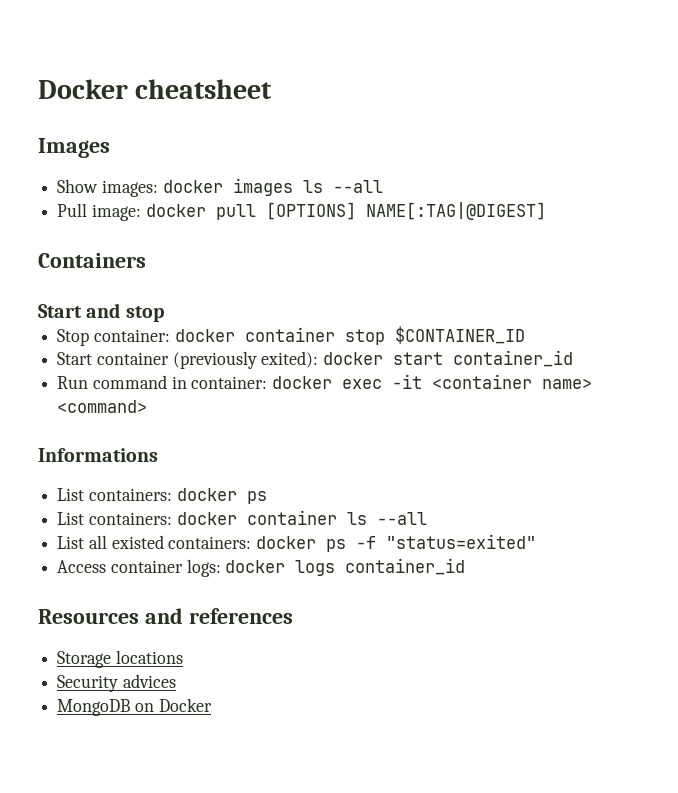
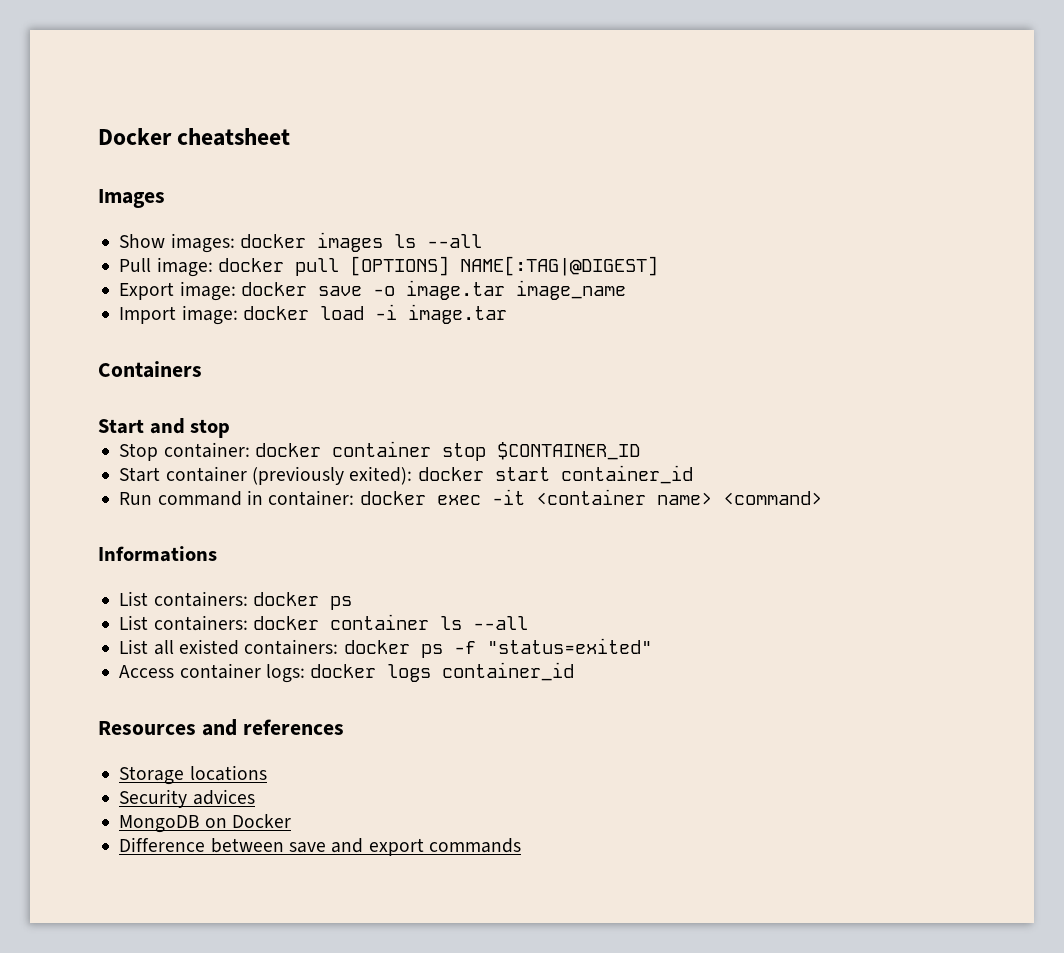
(546, 211) none -> [119,280,626,301] [119,304,507,325] // Export image: docker save -o image.tar image_name // Import image: docker load -i image.tar
(212, 705) none -> [119,837,521,856] // Difference between save and export commands

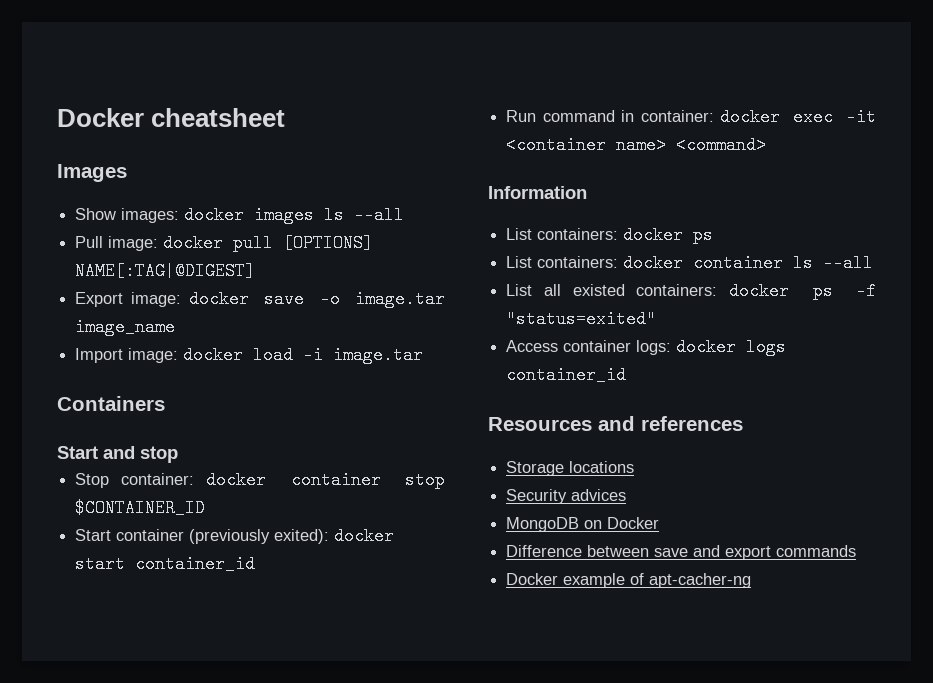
[98,546,217,562] Informations -> [488,186,587,199] Information
(521, 845) none -> [506,573,752,588] // Docker example of apt-cacher-ng

